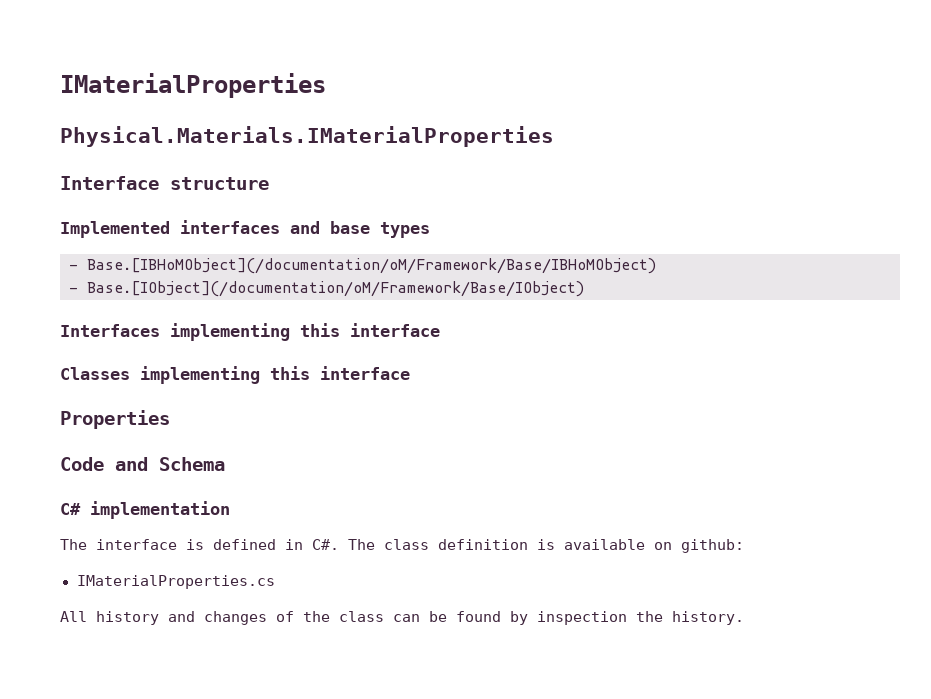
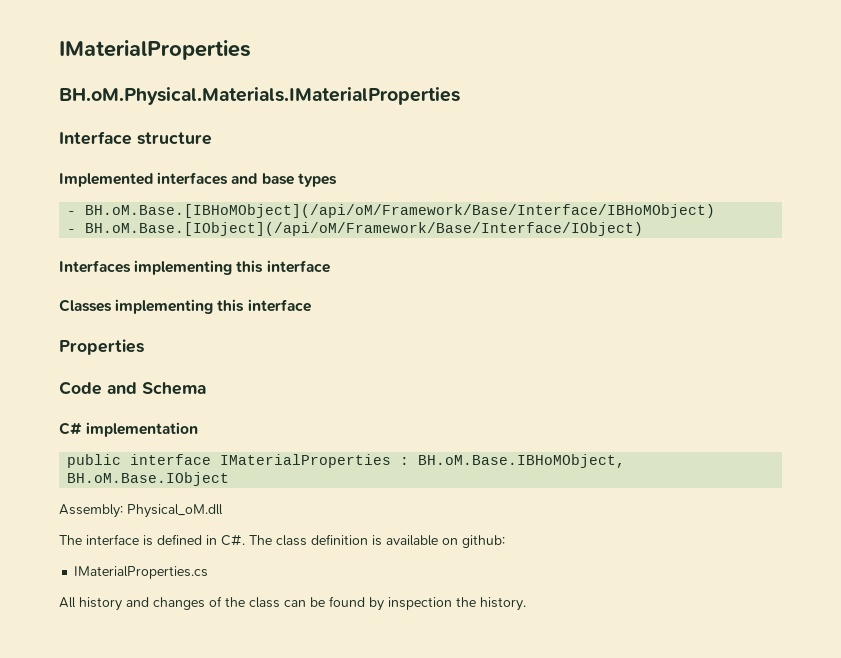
[60,126,554,147] Physical.Materials.IMaterialProperties -> [59,87,460,105] BH.oM.Physical.Materials.IMaterialProperties
[87,258,656,274] [69,281,584,297] Base.[IBHoMObject](/documentation/oM/Framework/Base/IBHoMObject) // - Base.[IObject](/documentation/oM/Framework/Base/IObject) -> [85,204,716,218] [67,222,644,236] BH.oM.Base.[IBHoMObject](/api/oM/Framework/Base/Interface/IBHoMObject) // - BH.oM.Base.[IObject](/api/oM/Framework/Base/Interface/IObject)
(230, 510) none -> [67,454,626,468] [67,472,230,486] [59,504,223,518] // public interface IMaterialProperties : BH.oM.Base.IBHoMObject, BH.oM.Base.IObject // Assembly: Physical_oM.dll

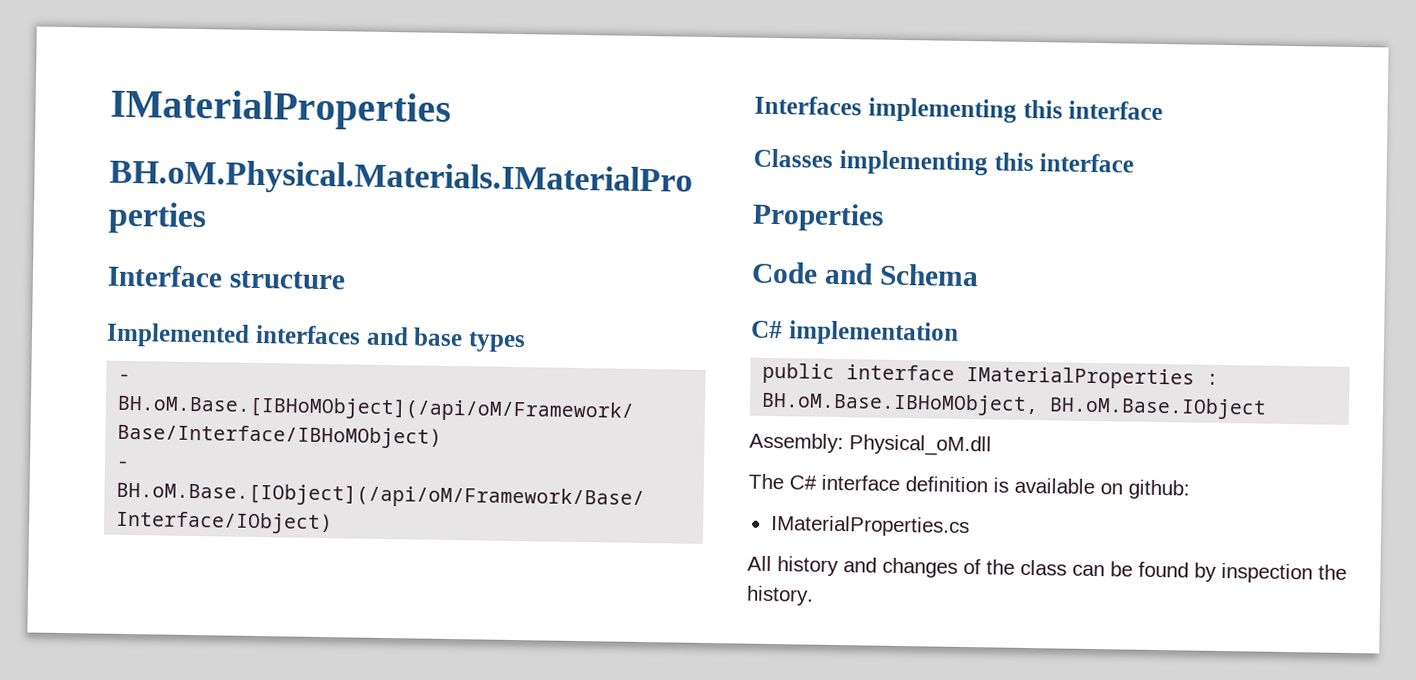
[86,534,307,546] interface is defined in C#. The class -> [789,474,900,491] C# interface

